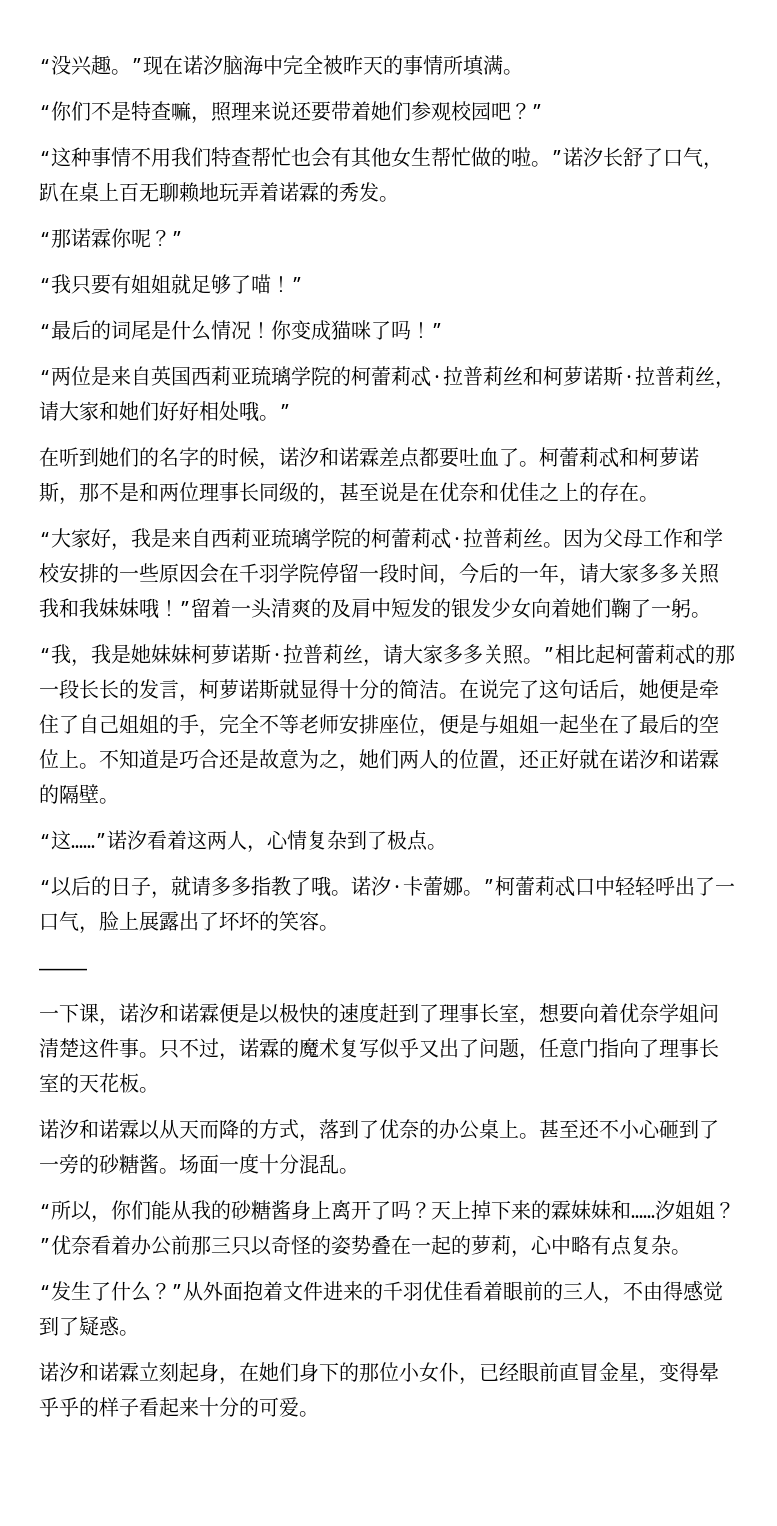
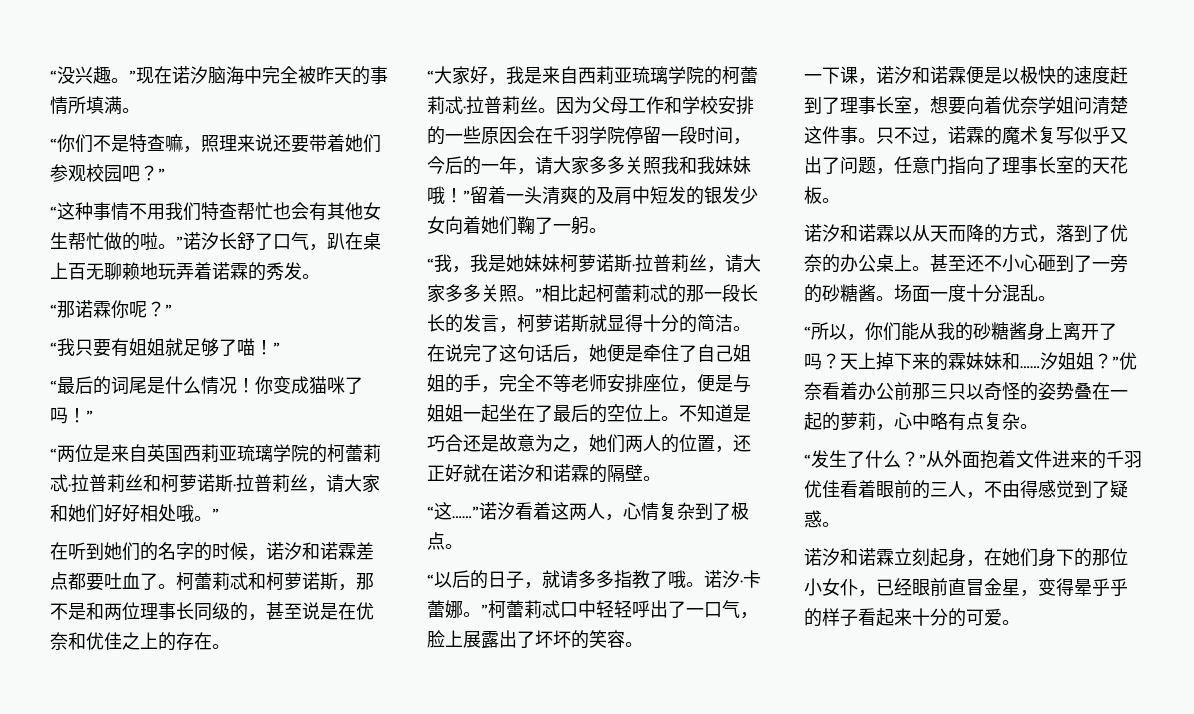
[39,968,87,975] // ———— -> (643, 644) none

